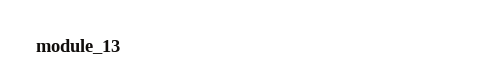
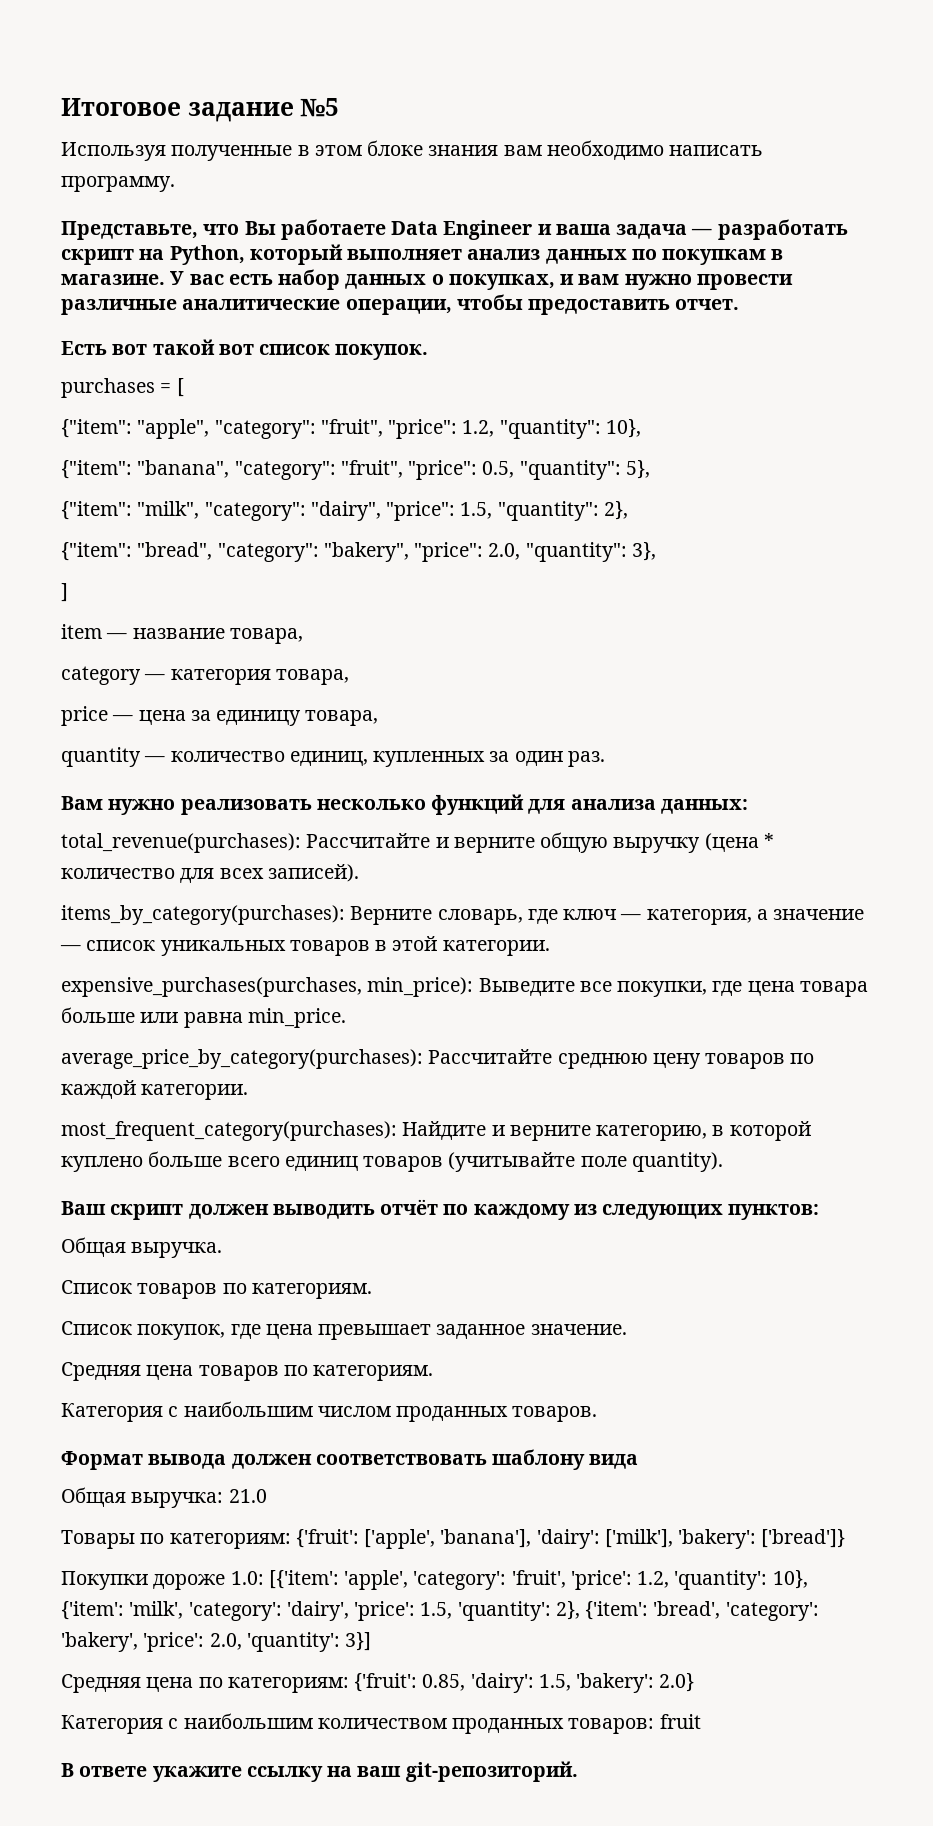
[36,39,120,54] module_13 -> [61,98,340,122] [61,140,764,161] [61,176,175,192] [61,219,848,240] [61,244,784,265] [61,269,793,290] [61,294,740,315] [61,339,429,360] [61,378,184,398] [61,419,641,439] [61,460,650,480] [61,501,628,521] [61,542,656,562] [61,583,68,602] [61,624,303,644] [61,666,349,685] [61,706,379,726] [61,747,605,767] [61,794,748,815] [61,832,774,853] [61,864,359,883] [61,905,865,925] [60,936,550,956] [61,977,868,997] [61,1007,346,1028] [61,1049,815,1069] [61,1080,249,1100] [61,1121,811,1141] [61,1151,723,1172] [61,1199,820,1220] [61,1237,223,1258] [61,1280,372,1299] [61,1321,627,1340] [61,1362,434,1381] [61,1401,598,1422] [61,1449,639,1470] [61,1487,267,1508] [61,1529,846,1549] [61,1570,808,1590] [61,1601,819,1621] [61,1632,372,1652] [61,1673,695,1693] [61,1713,701,1734] [61,1761,578,1782] Итоговое задание №5 // Используя полученные в этом блоке знания вам необходимо написать программу. // Представьте, что Вы работаете Data Engineer и ваша задача — разработать скрипт на Python, который выполняет анализ данных по покупкам в магазине. У вас есть набор данных о покупках, и вам нужно провести различные аналитические операции, чтобы предоставить отчет. // Есть вот такой вот список покупок. // purchases = [ // {"item": "apple", "category": "fruit", "price": 1.2, "quantity": 10}, // {"item": "banana", "category": "fruit", "price": 0.5, "quantity": 5}, // {"item": "milk", "category": "dairy", "price": 1.5, "quantity": 2}, // {"item": "bread", "category": "bakery", "price": 2.0, "quantity": 3}, // ] // item — название товара, // category — категория товара, // price — цена за единицу товара, // quantity — количество единиц, купленных за один раз. // Вам нужно реализовать несколько функций для анализа данных: // total_revenue(purchases): Рассчитайте и верните общую выручку (цена * количество для всех записей). // items_by_category(purchases): Верните словарь, где ключ — категория, а значение — список уникальных товаров в этой категории. // expensive_purchases(purchases, min_price): Выведите все покупки, где цена товара больше или равна min_price. // average_price_by_category(purchases): Рассчитайте среднюю цену товаров по каждой категории. // most_frequent_category(purchases): Найдите и верните категорию, в которой куплено больше всего единиц товаров (учитывайте поле quantity). // Ваш скрипт должен выводить отчёт по каждому из следующих пунктов: // Общая выручка. // Список товаров по категориям. // Список покупок, где цена превышает заданное значение. // Средняя цена товаров по категориям. // Категория с наибольшим числом проданных товаров. // Формат вывода должен соответствовать шаблону вида // Общая выручка: 21.0 // Товары по категориям: {'fruit': ['apple', 'banana'], 'dairy': ['milk'], 'bakery': ['bread']} // Покупки дороже 1.0: [{'item': 'apple', 'category': 'fruit', 'price': 1.2, 'quantity': 10}, {'item': 'milk', 'category': 'dairy', 'price': 1.5, 'quantity': 2}, {'item': 'bread', 'category': 'bakery', 'price': 2.0, 'quantity': 3}] // Средняя цена по категориям: {'fruit': 0.85, 'dairy': 1.5, 'bakery': 2.0} // Категория с наибольшим количеством проданных товаров: fruit // В ответе укажите ссылку на ваш git-репозиторий.

